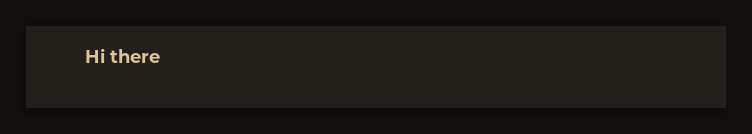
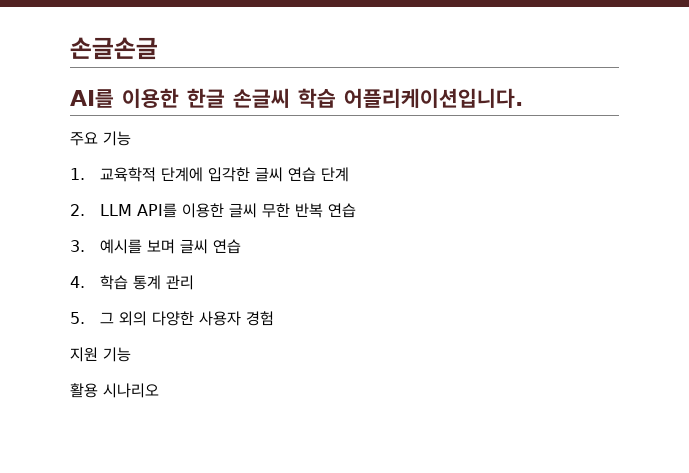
[85,48,160,63] Hi there -> [70,37,158,60] [70,88,523,108] [70,131,131,146] [70,167,350,182] [70,203,357,218] [70,239,242,254] [70,275,195,290] [70,311,275,326] [70,347,131,362] [70,383,159,398] 손글손글 // AI를 이용한 한글 손글씨 학습 어플리케이션입니다. // 주요 기능 // 1. 교육학적 단계에 입각한 글씨 연습 단계 // 2. LLM API를 이용한 글씨 무한 반복 연습 // 3. 예시를 보며 글씨 연습 // 4. 학습 통계 관리 // 5. 그 외의 다양한 사용자 경험 // 지원 기능 // 활용 시나리오

